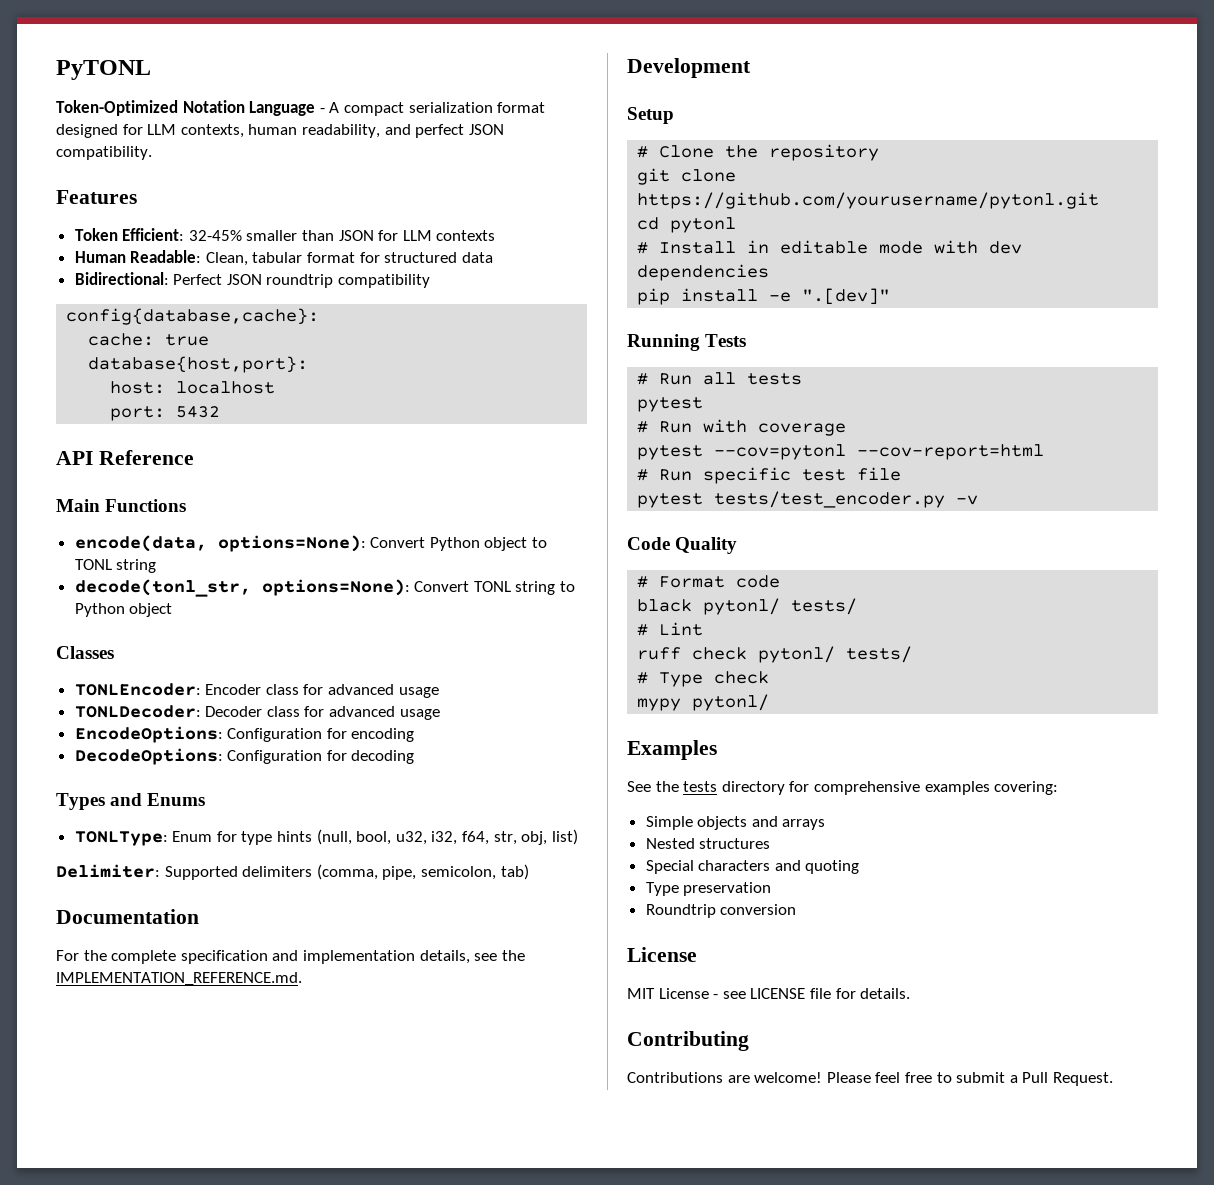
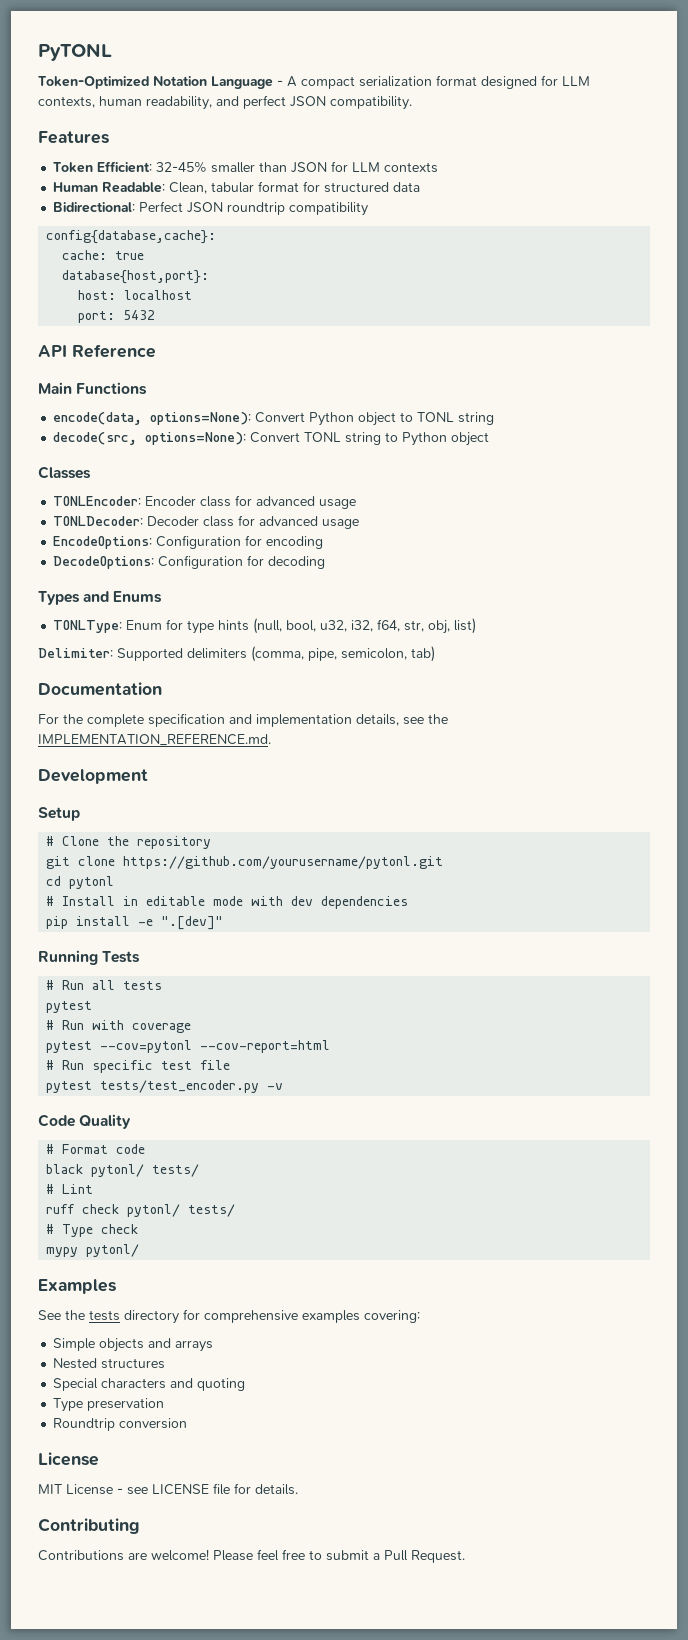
[74,579,251,597] decode(tonl_str, -> [53,432,138,445] decode(src,

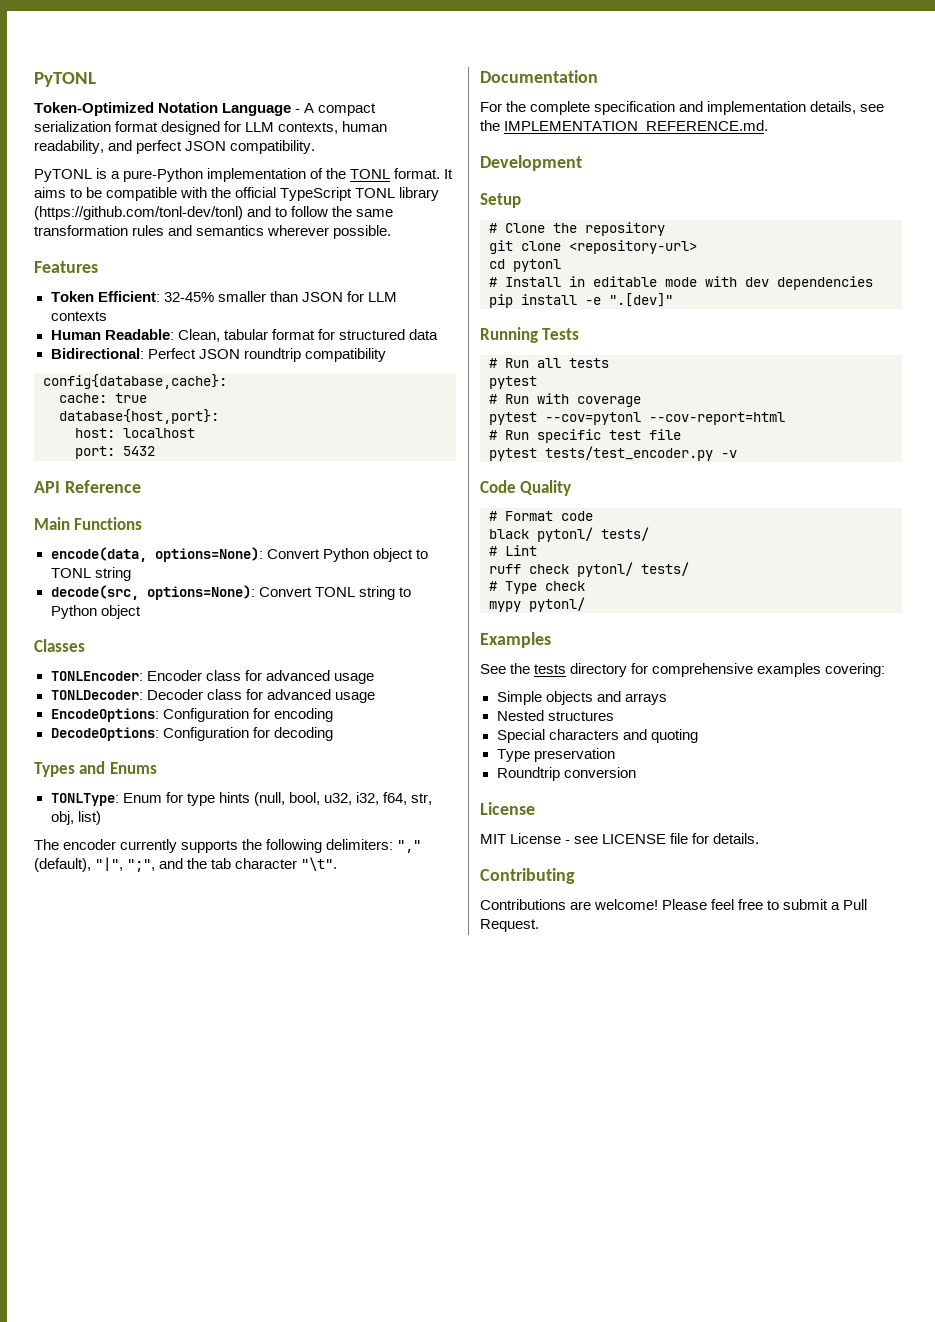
(412, 103) none -> [34,168,454,182] [34,187,440,201] [34,206,394,220] [34,225,392,239] // PyTONL is a pure-Python implementation of the TONL format. It aims to be compatible with the official TypeScript TONL library (https://github.com/tonl-dev/tonl) and to follow the same transformation rules and semantics wherever possible.
[38,646,435,662] Delimiter: Supported delimiters (comma, pipe, semicolon, tab) -> [34,839,422,853] [34,857,338,872] The encoder currently supports the following delimiters: "," (default), "|", ";", and the tab character "\t".
[123,856,444,869] https://github.com/yourusername/pytonl.git -> [569,240,697,254] <repository-url>

